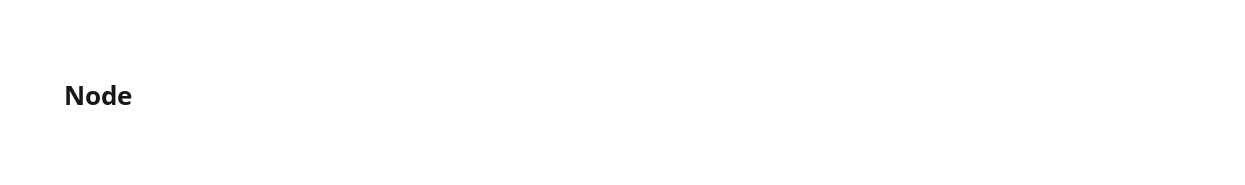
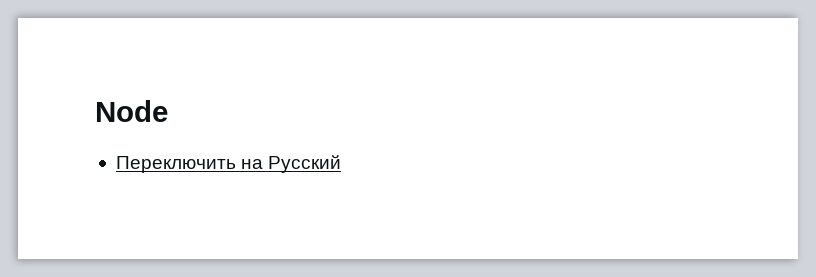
(132, 95) none -> [115,155,342,173] // Переключить на Русский

